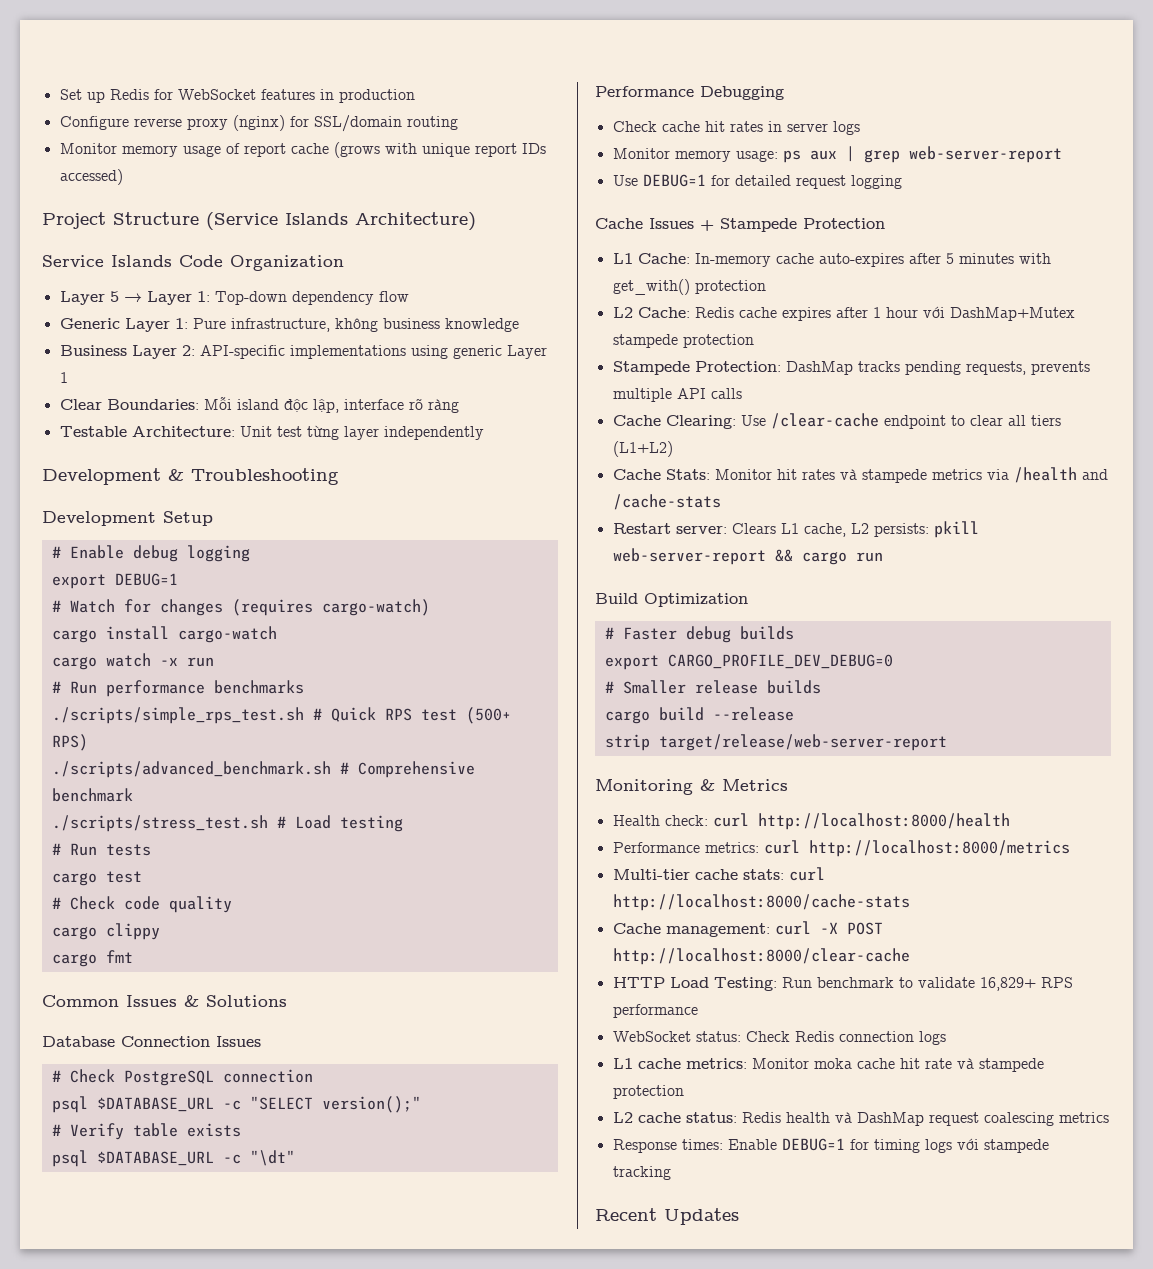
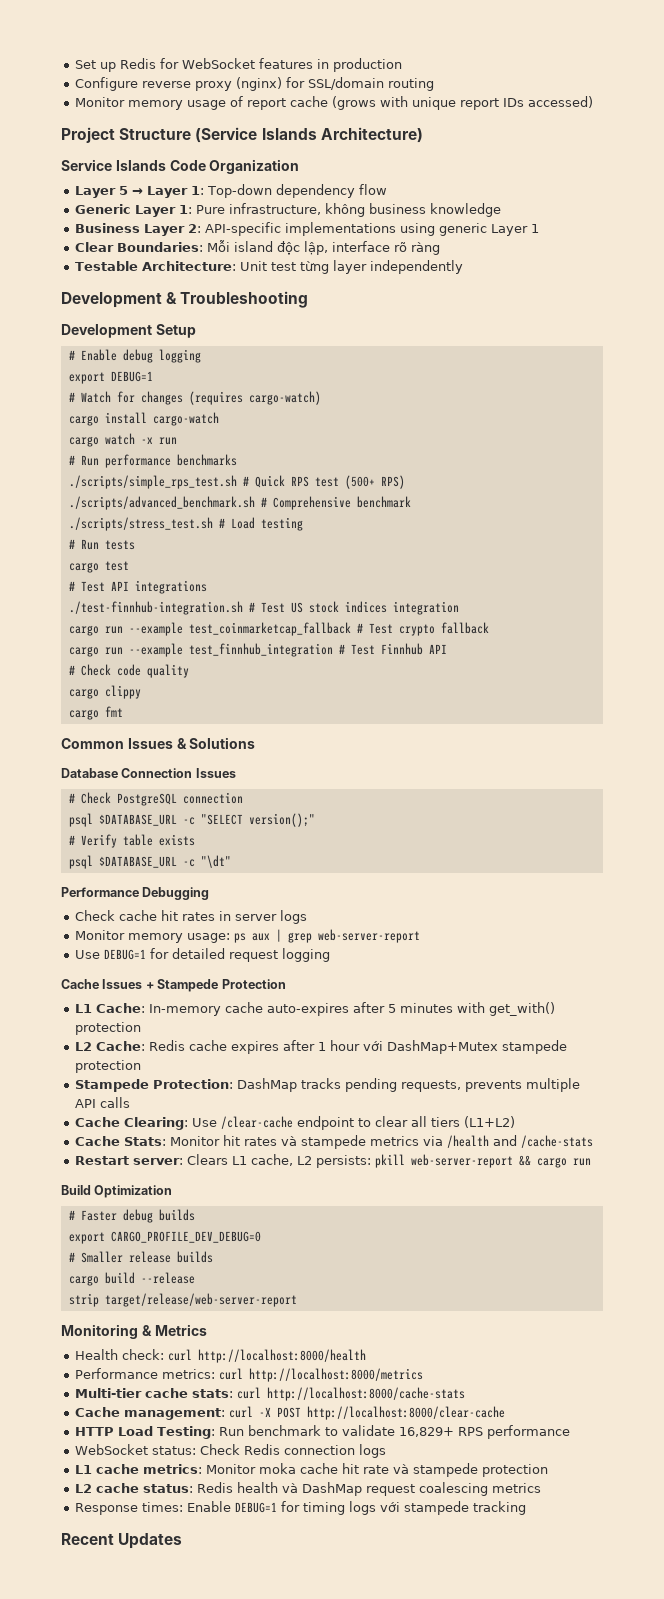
(142, 877) none -> [68,580,207,594] [68,601,459,615] [68,622,489,636] [68,643,447,657] // # Test API integrations // ./test-finnhub-integration.sh # Test US stock indices integration // cargo run --example test_coinmarketcap_fallback # Test crypto fallback // cargo run --example test_finnhub_integration # Test Finnhub API

